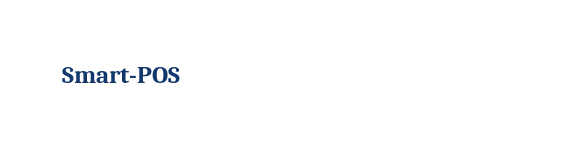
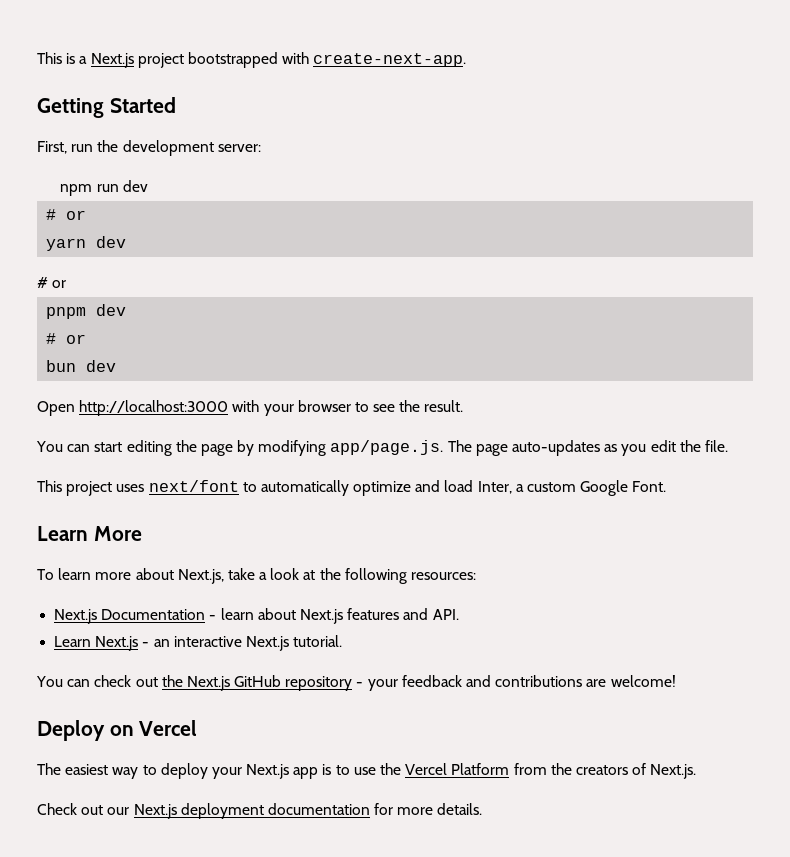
[62,67,180,83] Smart-POS -> [37,52,467,68] [37,97,176,118] [37,140,261,156] [60,180,148,196] [46,209,87,220] [46,236,127,251] [37,277,67,288] [46,304,127,319] [46,333,87,344] [46,360,117,372] [37,400,464,416] [36,440,728,456] [37,480,667,496] [37,526,142,541] [37,568,477,584] [54,608,459,624] [54,635,343,651] [36,675,676,691] [37,720,198,741] [37,763,697,779] [37,803,483,819] This is a Next.js project bootstrapped with create-next-app. // Getting Started // First, run the development server: // npm run dev // # or // yarn dev // # or // pnpm dev // # or // bun dev // Open http://localhost:3000 with your browser to see the result. // You can start editing the page by modifying app/page.js. The page auto-updates as you edit the file. // This project uses next/font to automatically optimize and load Inter, a custom Google Font. // Learn More // To learn more about Next.js, take a look at the following resources: // Next.js Documentation - learn about Next.js features and API. // Learn Next.js - an interactive Next.js tutorial. // You can check out the Next.js GitHub repository - your feedback and contributions are welcome! // Deploy on Vercel // The easiest way to deploy your Next.js app is to use the Vercel Platform from the creators of Next.js. // Check out our Next.js deployment documentation for more details.

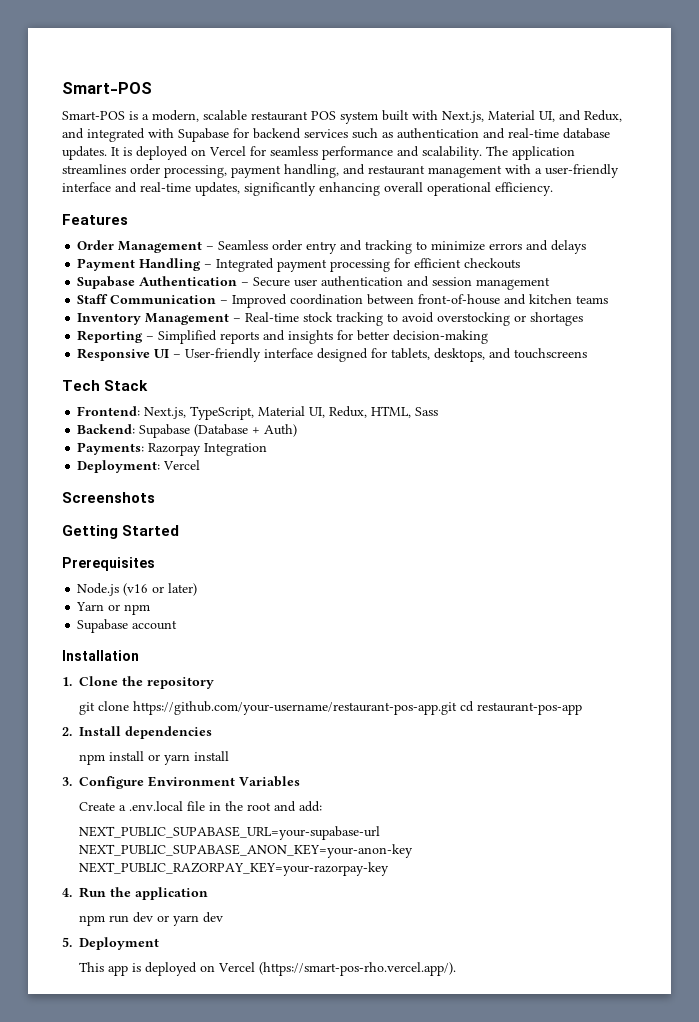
[37,52,467,68] [37,97,176,118] [37,140,261,156] This is a Next.js project bootstrapped with create-next-app. // Getting Started // First, run the development server: -> [62,82,152,94] [62,110,622,124] [62,128,610,142] [62,146,575,160] [62,164,619,178] [62,182,553,196] [62,214,128,225] [77,240,587,254] [77,258,521,272] [77,276,551,290] [77,294,609,308] [77,312,584,326] [77,330,489,344] [77,348,588,362] [62,380,149,391] [77,406,439,420] [77,424,298,438] [77,442,268,456] [77,460,201,473] [62,492,155,503] [62,525,180,539] [62,557,155,571] [77,583,198,596] [76,602,151,615] [77,619,178,633] [62,650,139,661] [62,676,215,689] [79,701,583,715] [62,726,213,739] [79,751,230,765] [62,776,301,789] [79,801,323,812] [79,826,381,840] [79,844,414,858] [79,862,390,876] [62,887,209,900] Smart-POS // Smart-POS is a modern, scalable restaurant POS system built with Next.js, Material UI, and Redux, and integrated with Supabase for backend services such as authentication and real-time database updates. It is deployed on Vercel for seamless performance and scalability. The application streamlines order processing, payment handling, and restaurant management with a user-friendly interface and real-time updates, significantly enhancing overall operational efficiency. // Features // Order Management – Seamless order entry and tracking to minimize errors and delays // Payment Handling – Integrated payment processing for efficient checkouts // Supabase Authentication – Secure user authentication and session management // Staff Communication – Improved coordination between front-of-house and kitchen teams // Inventory Management – Real-time stock tracking to avoid overstocking or shortages // Reporting – Simplified reports and insights for better decision-making // Responsive UI – User-friendly interface designed for tablets, desktops, and touchscreens // Tech Stack // Frontend: Next.js, TypeScript, Material UI, Redux, HTML, Sass // Backend: Supabase (Database + Auth) // Payments: Razorpay Integration // Deployment: Vercel // Screenshots // Getting Started // Prerequisites // Node.js (v16 or later) // Yarn or npm // Supabase account // Installation // 1. Clone the repository // git clone https://github.com/your-username/restaurant-pos-app.git cd restaurant-pos-app // 2. Install dependencies // npm install or yarn install // 3. Configure Environment Variables // Create a .env.local file in the root and add: // NEXT_PUBLIC_SUPABASE_URL=your-supabase-url NEXT_PUBLIC_SUPABASE_ANON_KEY=your-anon-key NEXT_PUBLIC_RAZORPAY_KEY=your-razorpay-key // 4. Run the application
[46,209,87,220] // # or // -> [157,915,170,922] or
[37,277,67,288] [46,304,127,319] [46,333,87,344] [46,360,117,372] [37,400,464,416] [36,440,728,456] [37,480,667,496] [37,526,142,541] [37,568,477,584] [54,608,459,624] [54,635,343,651] [36,675,676,691] [37,720,198,741] [37,763,697,779] [37,803,483,819] # or // pnpm dev // # or // bun dev // Open http://localhost:3000 with your browser to see the result. // You can start editing the page by modifying app/page.js. The page auto-updates as you edit the file. // This project uses next/font to automatically optimize and load Inter, a custom Google Font. // Learn More // To learn more about Next.js, take a look at the following resources: // Next.js Documentation - learn about Next.js features and API. // Learn Next.js - an interactive Next.js tutorial. // You can check out the Next.js GitHub repository - your feedback and contributions are welcome! // Deploy on Vercel // The easiest way to deploy your Next.js app is to use the Vercel Platform from the creators of Next.js. // Check out our Next.js deployment documentation for more details. -> [62,937,160,950] [79,962,457,976] 5. Deployment // This app is deployed on Vercel (https://smart-pos-rho.vercel.app/).

